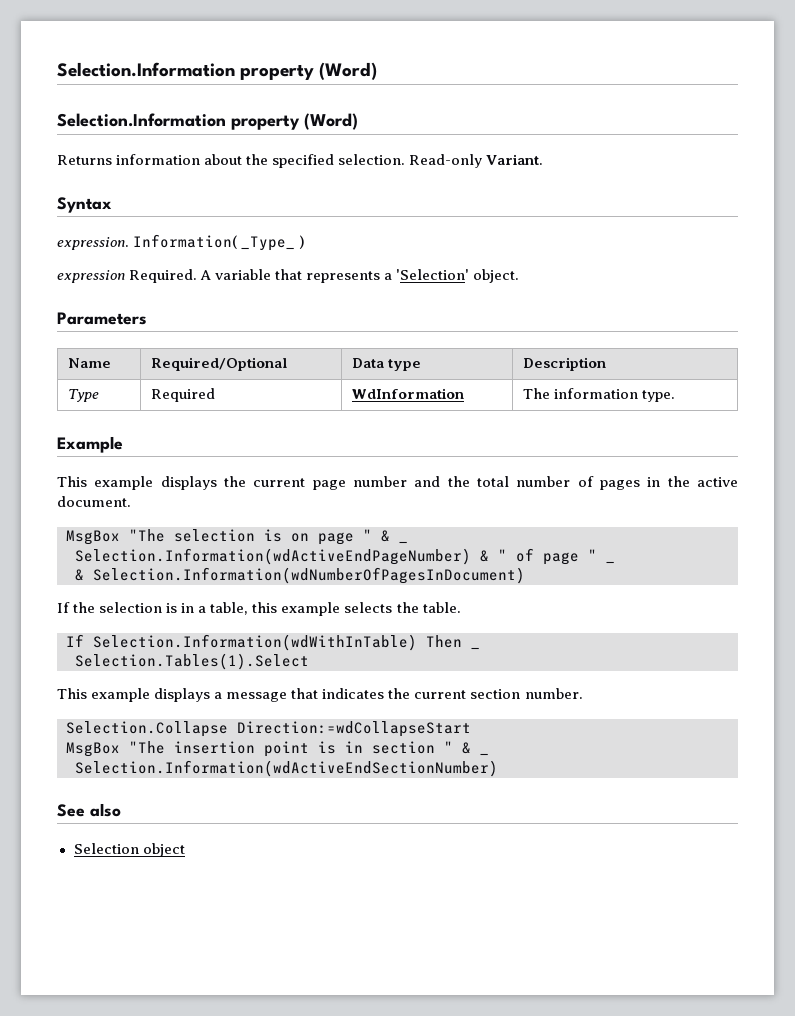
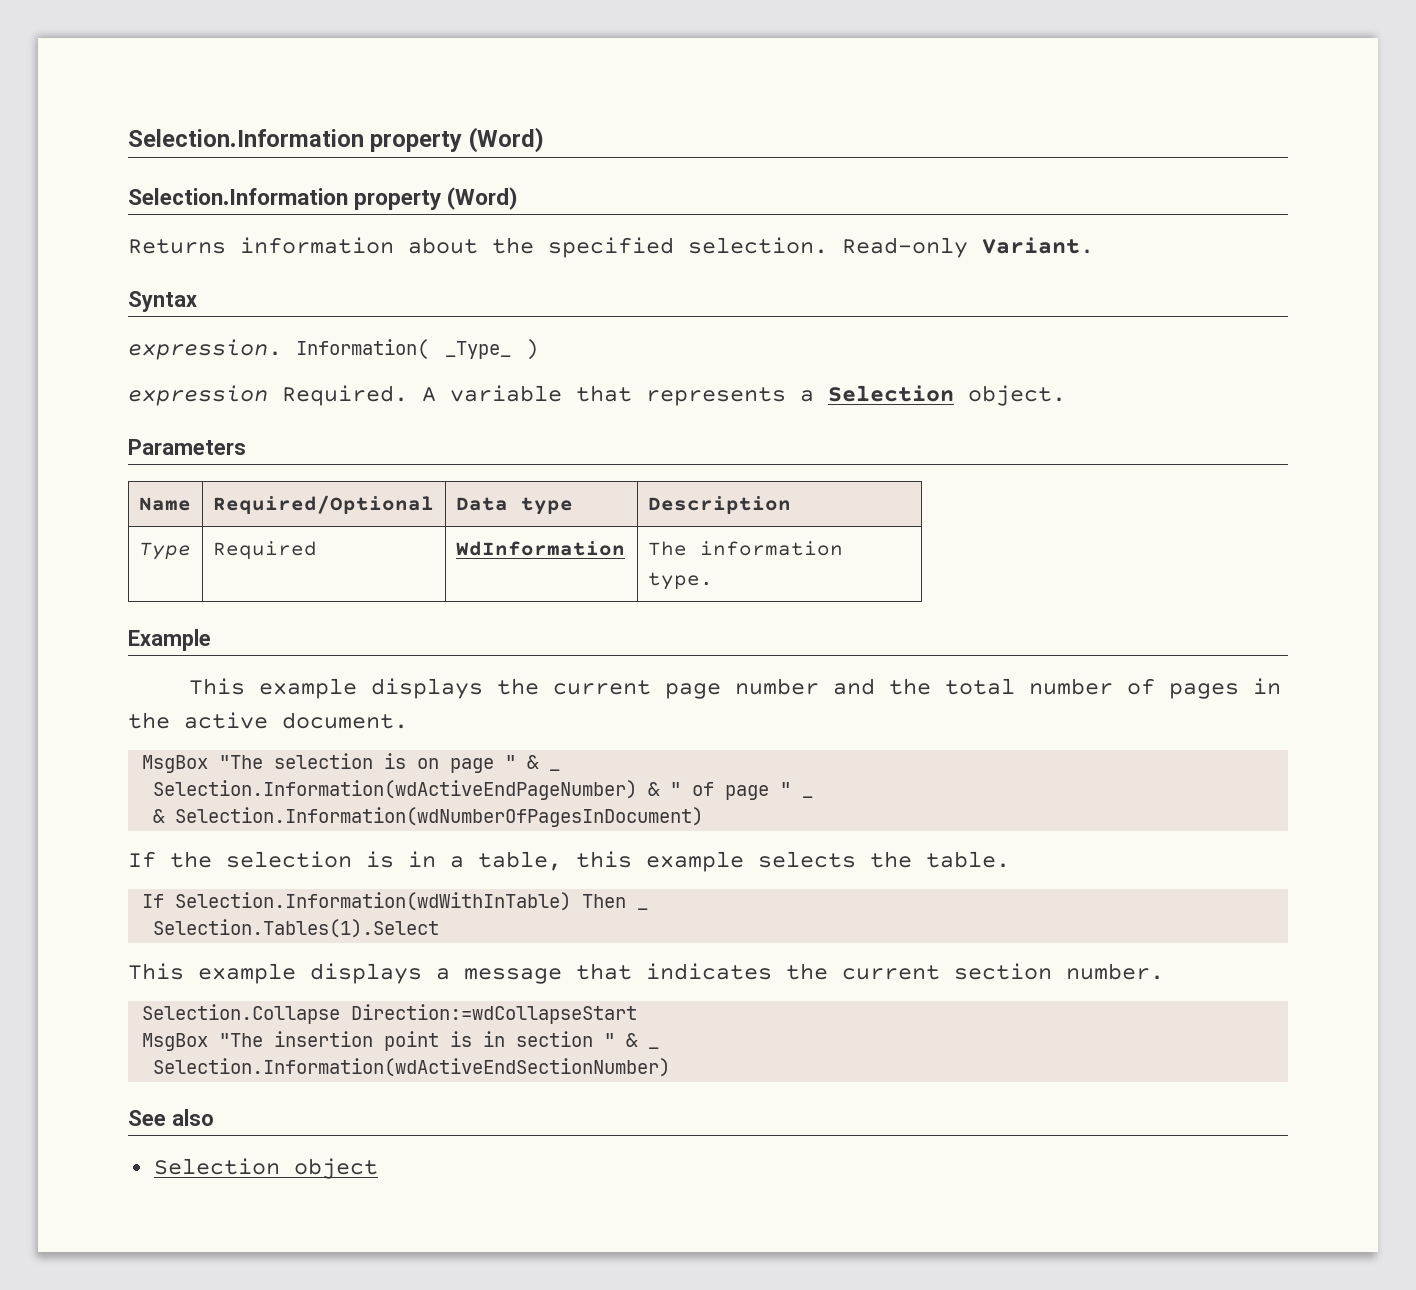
[396,269,470,280] 'Selection' -> [828,385,954,402] Selection

